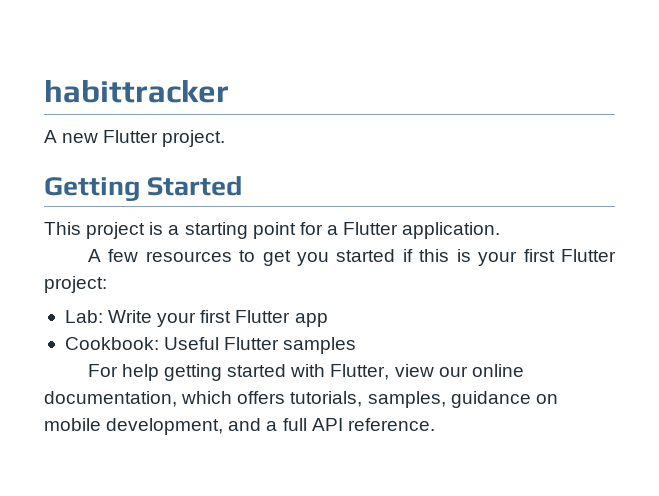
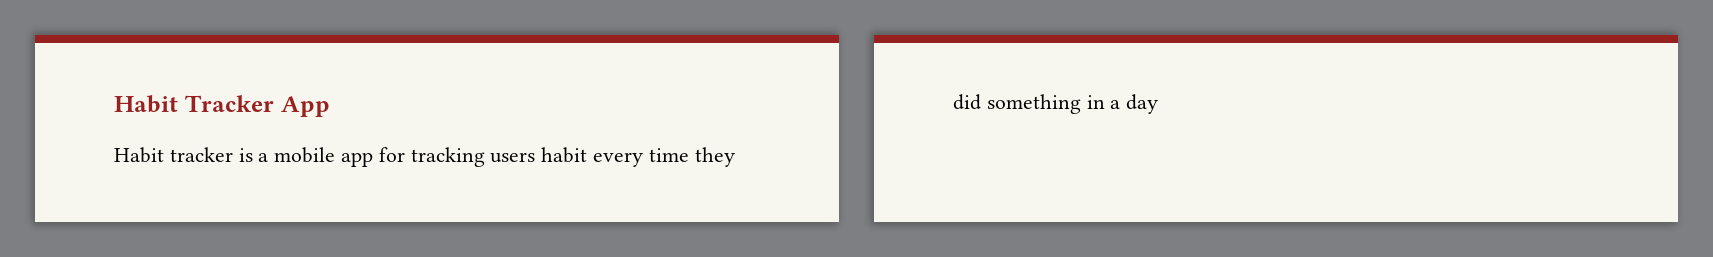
[44,79,229,103] [44,130,226,147] [44,176,243,201] [44,222,501,239] [87,249,616,266] [44,276,107,293] [64,310,328,327] [64,337,357,354] [87,364,524,381] [44,391,558,408] [44,418,435,435] habittracker // A new Flutter project. // Getting Started // This project is a starting point for a Flutter application. // A few resources to get you started if this is your first Flutter project: // Lab: Write your first Flutter app // Cookbook: Useful Flutter samples // For help getting started with Flutter, view our online documentation, which offers tutorials, samples, guidance on mobile development, and a full API reference. -> [114,95,330,117] [114,147,735,167] [953,94,1159,114] Habit Tracker App // Habit tracker is a mobile app for tracking users habit every time they did something in a day

